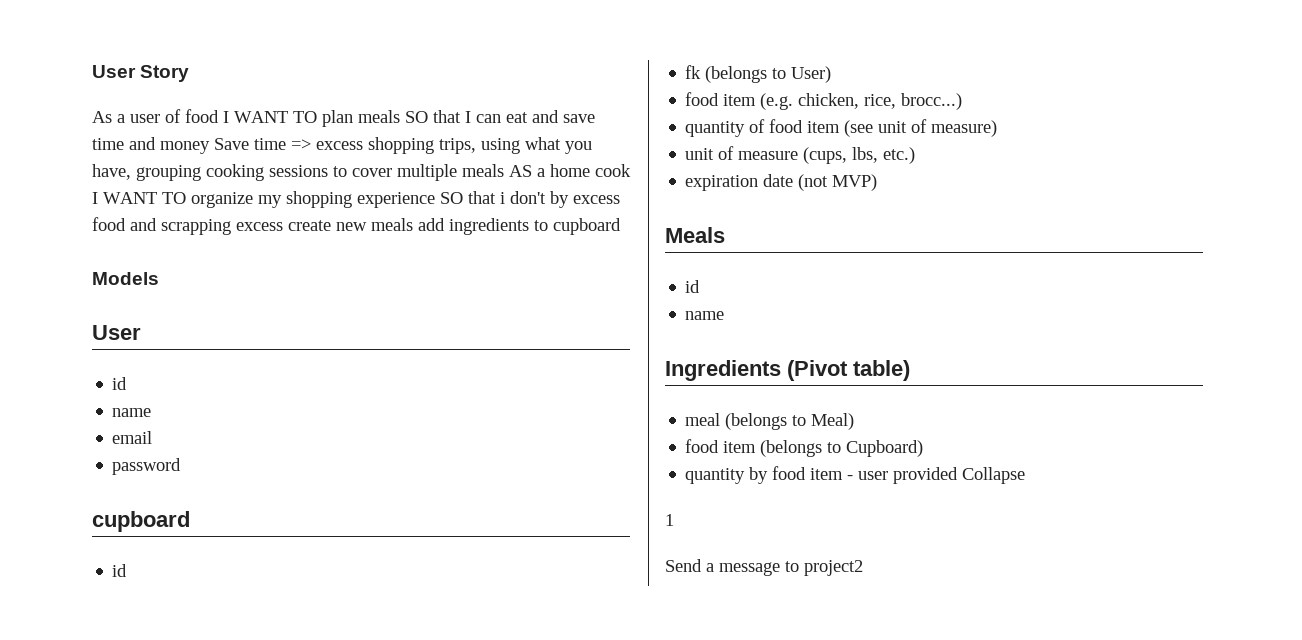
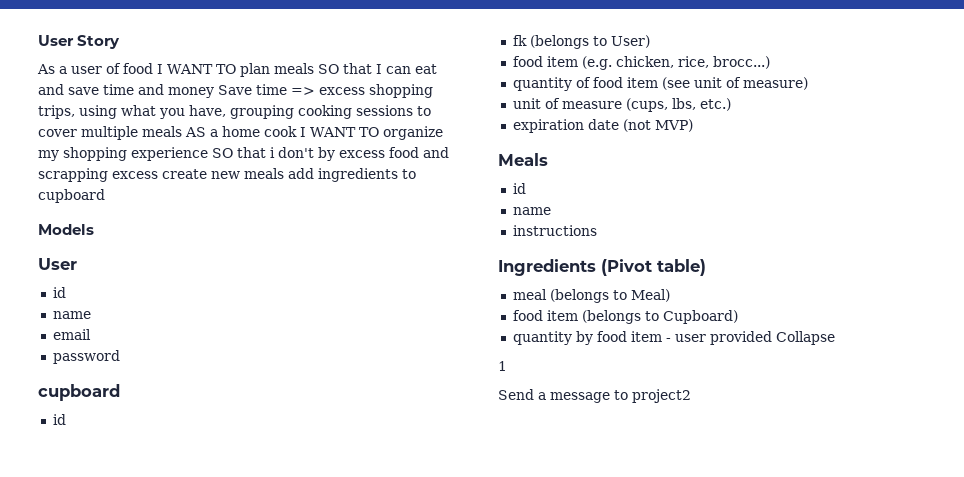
(725, 315) none -> [512,225,597,236] // instructions

